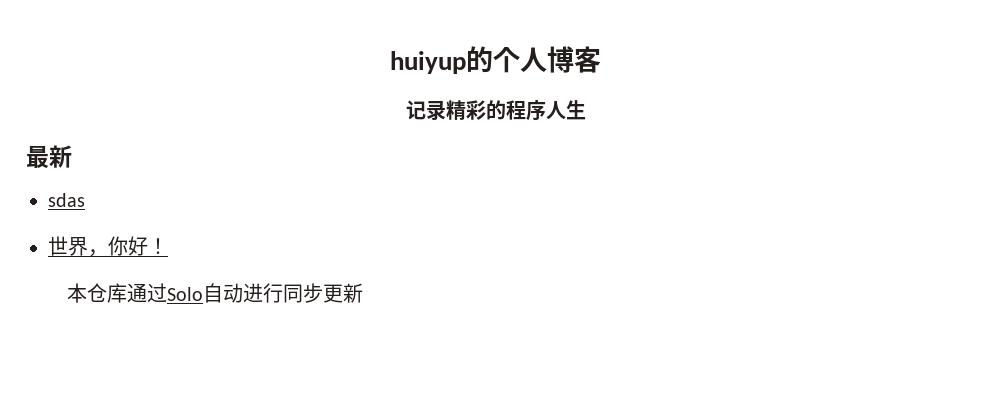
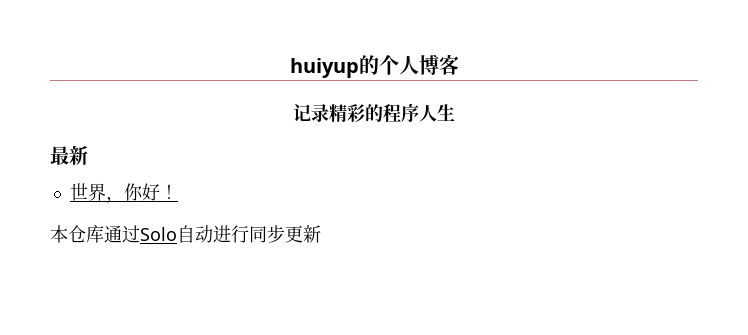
[48,193,85,207] // sdas -> (88, 155) none

